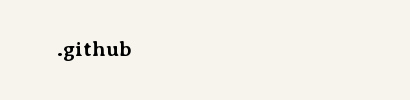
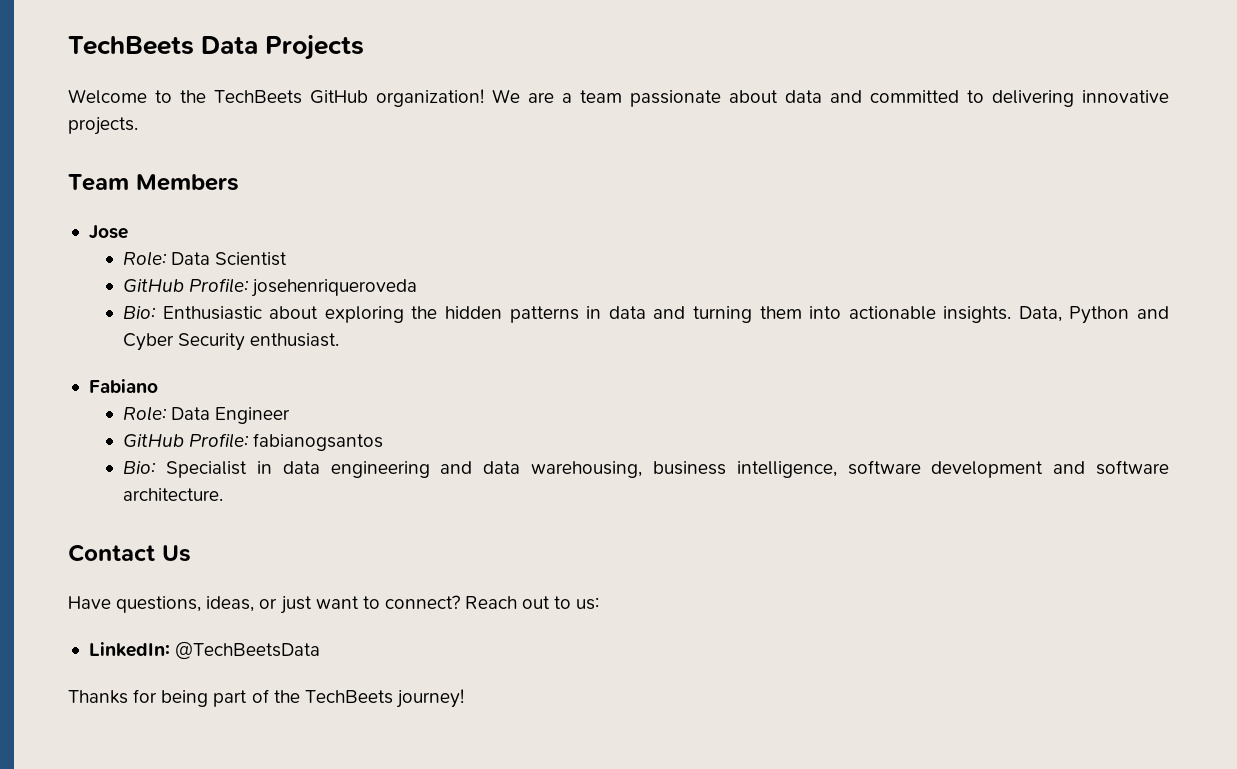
[57,41,132,61] .github -> [68,35,365,60] [68,89,1169,107] [68,117,138,135] [68,174,239,191] [88,225,128,240] [123,251,288,266] [123,278,418,297] [123,306,1169,324] [123,333,340,351] [88,379,158,393] [123,406,291,424] [123,433,384,451] [123,460,1170,478] [123,488,224,501] [68,544,191,562] [68,595,600,614] [88,641,321,660] [68,689,464,708] TechBeets Data Projects // Welcome to the TechBeets GitHub organization! We are a team passionate about data and committed to delivering innovative projects. // Team Members // Jose // Role: Data Scientist // GitHub Profile: josehenriqueroveda // Bio: Enthusiastic about exploring the hidden patterns in data and turning them into actionable insights. Data, Python and Cyber Security enthusiast. // Fabiano // Role: Data Engineer // GitHub Profile: fabianogsantos // Bio: Specialist in data engineering and data warehousing, business intelligence, software development and software architecture. // Contact Us // Have questions, ideas, or just want to connect? Reach out to us: // LinkedIn: @TechBeetsData // Thanks for being part of the TechBeets journey!

